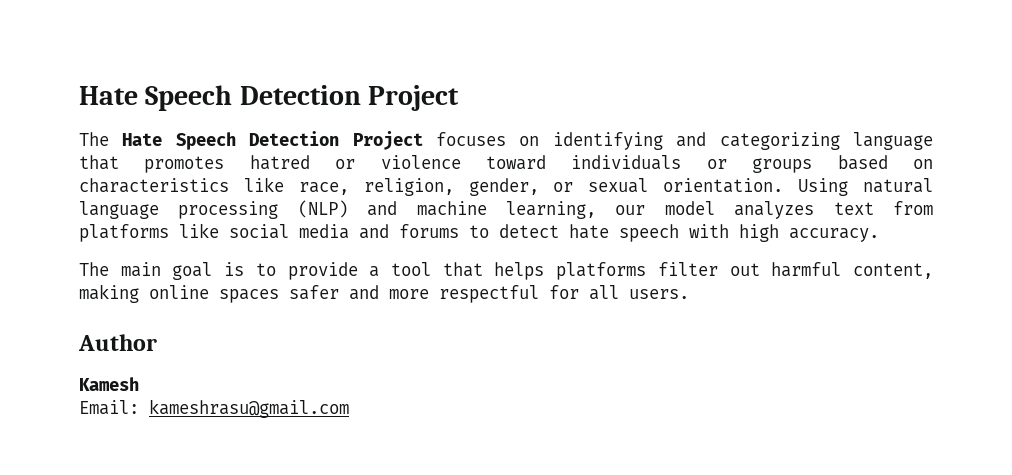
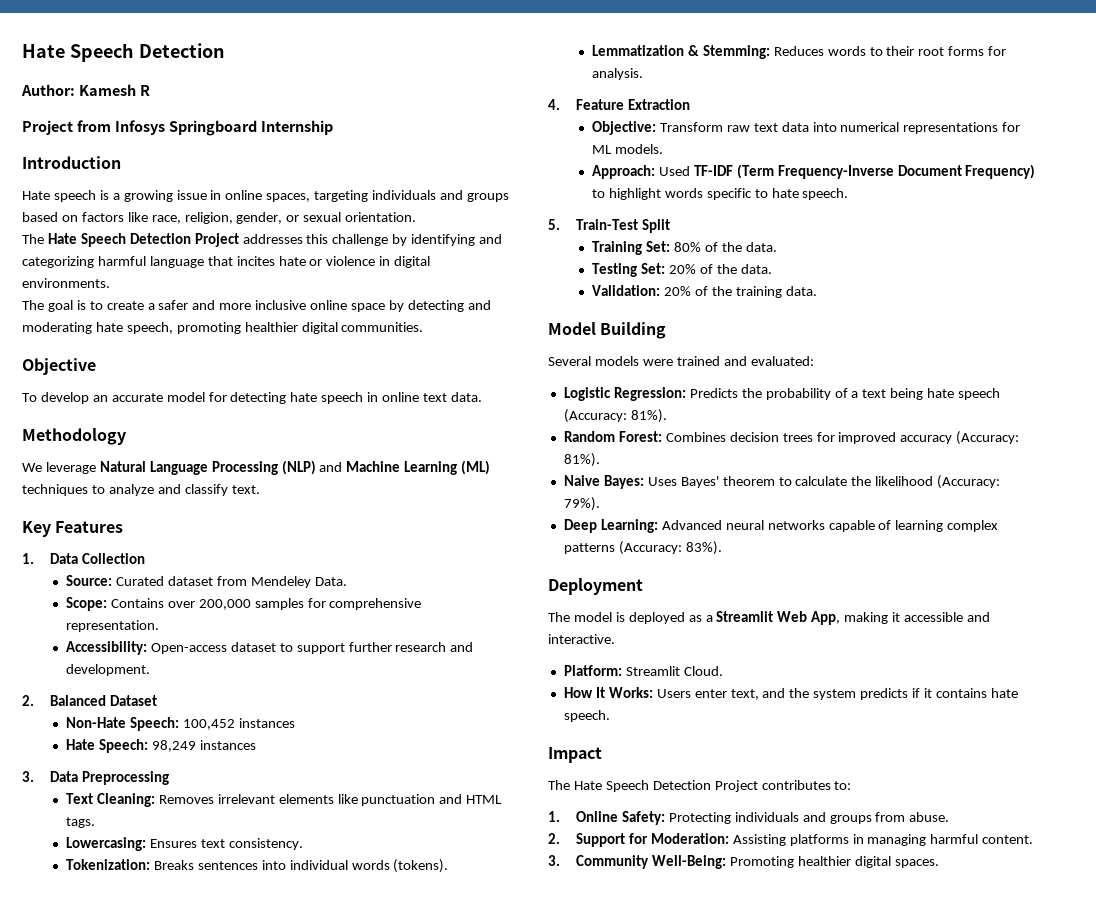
[79,85,460,111] [79,131,933,150] [79,155,727,173] Hate Speech Detection Project // The Hate Speech Detection Project focuses on identifying and categorizing language that promotes hatred or violence toward individuals or -> [22,43,225,62] [21,84,150,96] [22,120,333,136] [22,156,121,169] [22,190,464,202] Hate Speech Detection // Author: Kamesh R // Project from Infosys Springboard Internship // Introduction // Hate speech is a growing issue in online spaces, targeting individuals and
[79,178,229,193] characteristics -> [81,212,124,222] factors
[798,178,934,196] [79,200,933,219] [79,223,879,242] [79,262,933,280] [79,284,689,303] [78,334,157,351] [79,377,139,391] [79,399,349,418] Using natural language processing (NLP) and machine learning, our model analyzes text from platforms like social media and forums to detect hate speech with high accuracy. // The main goal is to provide a tool that helps platforms filter out harmful content, making online spaces safer and more respectful for all users. // Author // Kamesh // Email: kameshrasu@gmail.com -> [22,233,503,247] [22,256,431,268] [22,278,110,288] [22,300,491,312] [22,322,424,334] [22,358,96,375] [22,392,482,404] [22,428,126,445] [22,460,491,475] [22,484,260,496] [22,521,124,537] [22,553,145,564] [65,575,347,588] [65,597,422,611] [65,620,159,632] [65,641,474,655] [65,664,150,676] [22,695,157,706] [65,717,295,731] [65,739,256,753] [22,771,169,785] [65,793,503,807] [65,817,95,828] [65,837,303,851] [65,859,449,873] [591,45,1007,59] [591,68,643,80] [548,99,690,110] [591,121,1021,135] [591,144,663,154] [591,164,1036,179] [591,188,849,200] [548,219,670,233] [591,241,777,255] [591,263,772,277] [591,285,817,298] [548,322,667,339] [548,356,814,366] [563,387,1001,401] [563,409,667,423] [563,431,1020,445] [563,453,600,467] [563,475,1001,489] [563,497,600,511] [563,519,999,533] [563,541,722,555] [548,578,643,595] [548,611,990,625] [548,634,615,644] [563,665,723,676] [563,687,1018,700] [563,710,610,722] [548,747,602,763] [548,780,852,792] [548,811,950,825] [548,833,1034,847] [548,855,939,869] // The Hate Speech Detection Project addresses this challenge by identifying and categorizing harmful language that incites hate or violence in digital environments. // The goal is to create a safer and more inclusive online space by detecting and moderating hate speech, promoting healthier digital communities. // Objective // To develop an accurate model for detecting hate speech in online text data. // Methodology // We leverage Natural Language Processing (NLP) and Machine Learning (ML) techniques to analyze and classify text. // Key Features // 1. Data Collection // Source: Curated dataset from Mendeley Data. // Scope: Contains over 200,000 samples for comprehensive representation. // Accessibility: Open-access dataset to support further research and development. // 2. Balanced Dataset // Non-Hate Speech: 100,452 instances // Hate Speech: 98,249 instances // 3. Data Preprocessing // Text Cleaning: Removes irrelevant elements like punctuation and HTML tags. // Lowercasing: Ensures text consistency. // Tokenization: Breaks sentences into individual words (tokens). // Lemmatization & Stemming: Reduces words to their root forms for analysis. // 4. Feature Extraction // Objective: Transform raw text data into numerical representations for ML models. // Approach: Used TF-IDF (Term Frequency-Inverse Document Frequency) to highlight words specific to hate speech. // 5. Train-Test Split // Training Set: 80% of the data. // Testing Set: 20% of the data. // Validation: 20% of the training data. // Model Building // Several models were trained and evaluated: // Logistic Regression: Predicts the probability of a text being hate speech (Accuracy: 81%). // Random Forest: Combines decision trees for improved accuracy (Accuracy: 81%). // Naive Bayes: Uses Bayes' theorem to calculate the likelihood (Accuracy: 79%). // Deep Learning: Advanced neural networks capable of learning complex patterns (Accuracy: 83%). // Deployment // The model is deployed as a Streamlit Web App, making it accessible and interactive. // Platform: Streamlit Cloud. // How It Works: Users enter text, and the system predicts if it contains hate speech. // Impact // The Hate Speech Detection Project contributes to: // 1. Online Safety: Protecting individuals and groups from abuse. // 2. Support for Moderation: Assisting platforms in managing harmful content. // 3. Community Well-Being: Promoting healthier digital spaces.

